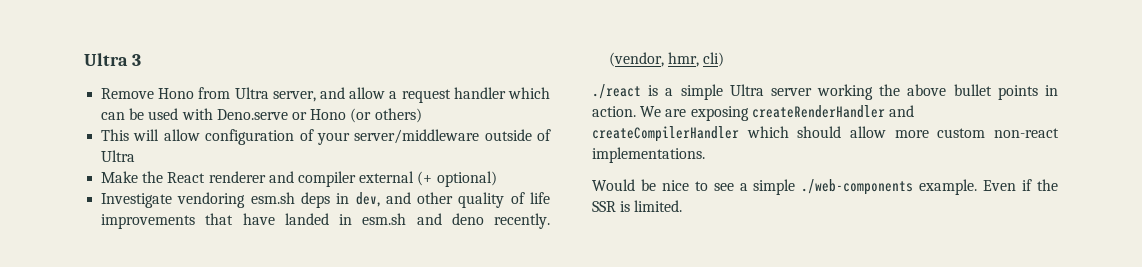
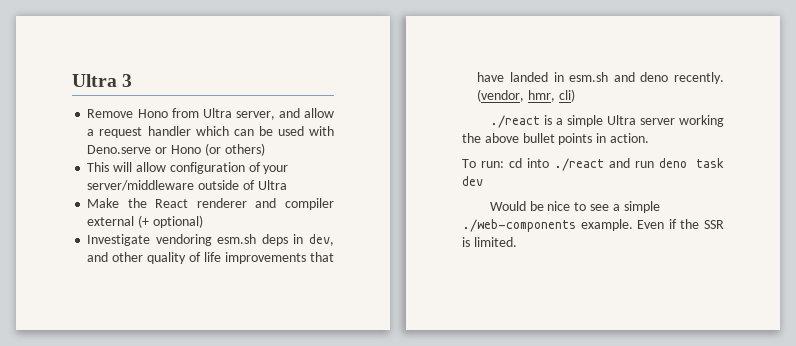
[640,105,914,121] [592,126,1059,142] [592,147,705,163] We are exposing createRenderHandler and createCompilerHandler which should allow more custom non-react implementations. -> [462,158,724,171] [462,176,483,186] // To run: cd into ./react and run deno task dev

